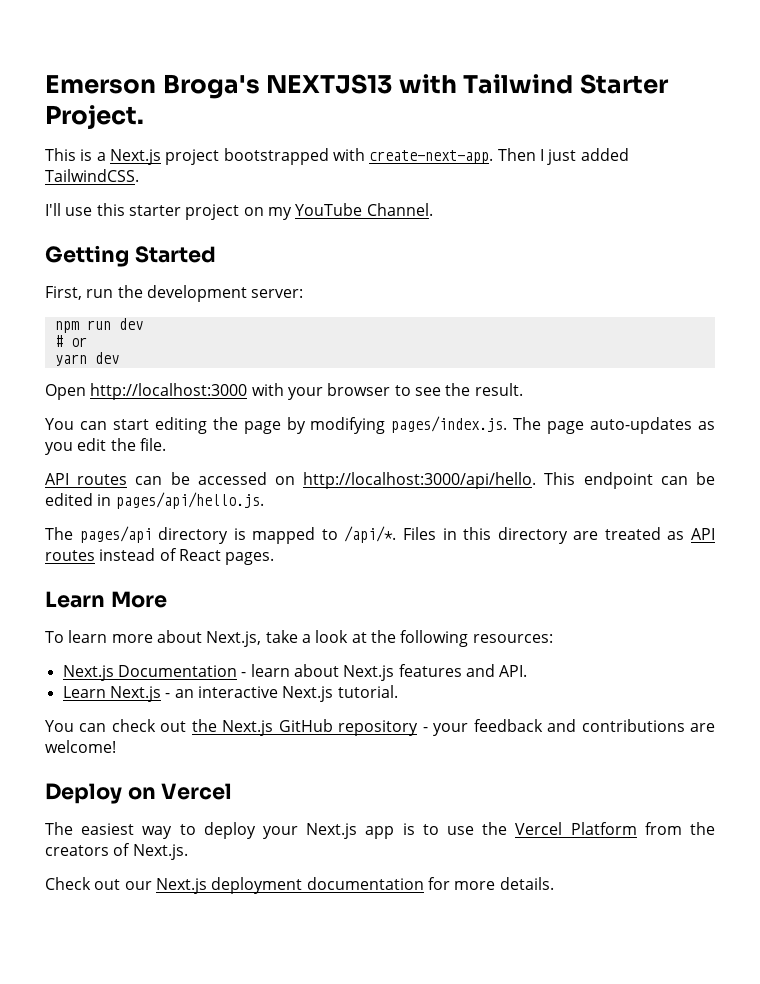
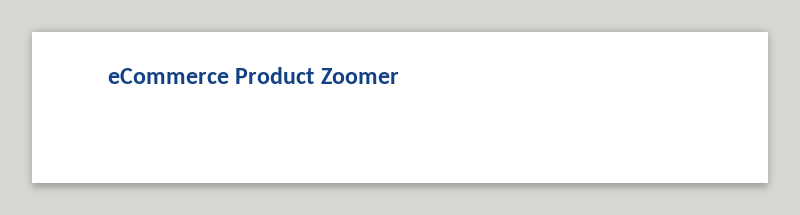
[45,74,670,99] [45,105,144,130] [45,148,629,165] [45,169,139,182] [45,203,433,220] [45,245,216,267] [45,285,304,302] [54,318,143,333] [54,335,87,347] [54,352,119,366] [45,383,523,400] [45,416,715,434] [45,438,166,455] [45,472,716,489] [45,492,264,509] [45,526,715,544] [45,548,275,565] [45,591,167,608] [45,630,553,647] [62,664,528,681] [62,685,398,702] [45,719,715,736] [45,740,116,753] [45,783,233,804] [45,822,715,839] [45,843,188,860] [45,877,554,894] Emerson Broga's NEXTJS13 with Tailwind Starter Project. // This is a Next.js project bootstrapped with create-next-app. Then I just added TailwindCSS. // I'll use this starter project on my YouTube Channel. // Getting Started // First, run the development server: // npm run dev // # or // yarn dev // Open http://localhost:3000 with your browser to see the result. // You can start editing the page by modifying pages/index.js. The page auto-updates as you edit the file. // API routes can be accessed on http://localhost:3000/api/hello. This endpoint can be edited in pages/api/hello.js. // The pages/api directory is mapped to /api/*. Files in this directory are treated as API routes instead of React pages. // Learn More // To learn more about Next.js, take a look at the following resources: // Next.js Documentation - learn about Next.js features and API. // Learn Next.js - an interactive Next.js tutorial. // You can check out the Next.js GitHub repository - your feedback and contributions are welcome! // Deploy on Vercel // The easiest way to deploy your Next.js app is to use the Vercel Platform from the creators of Next.js. // Check out our Next.js deployment documentation for more details. -> [108,67,399,84] eCommerce Product Zoomer

